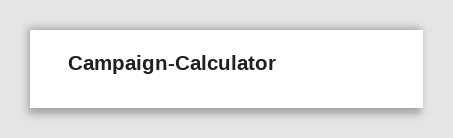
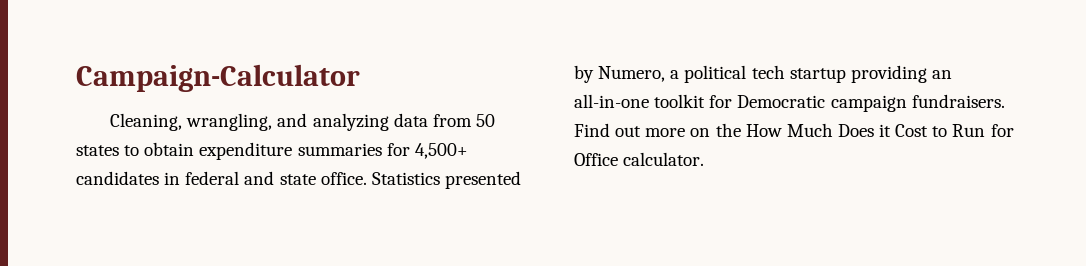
(276, 64) none -> [110,113,495,131] [76,142,468,160] [76,171,521,189] [574,65,952,83] [574,94,1005,112] [574,123,1014,137] [574,152,705,166] // Cleaning, wrangling, and analyzing data from 50 states to obtain expenditure summaries for 4,500+ candidates in federal and state office. Statistics presented by Numero, a political tech startup providing an all-in-one toolkit for Democratic campaign fundraisers. Find out more on the How Much Does it Cost to Run for Office calculator.

